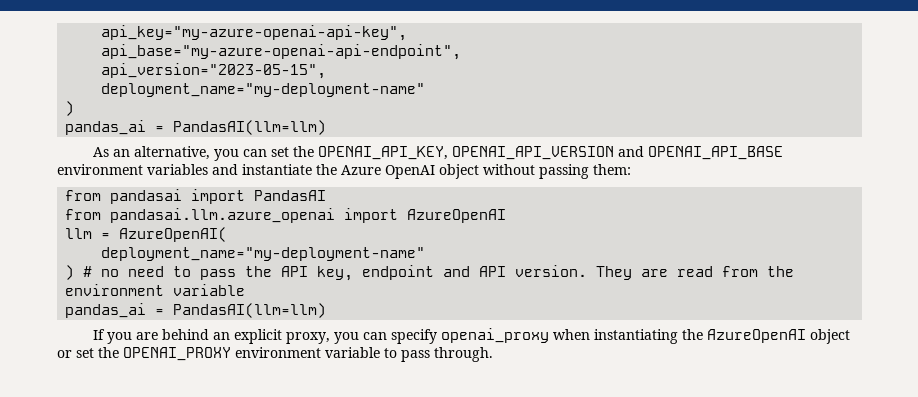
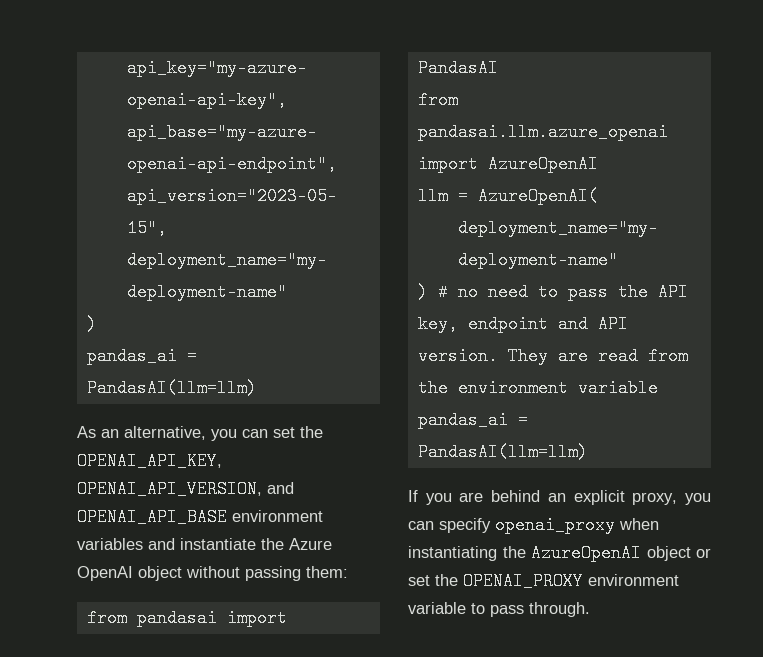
[451,146,614,160] OPENAI_API_VERSION -> [77,480,262,498] OPENAI_API_VERSION,

